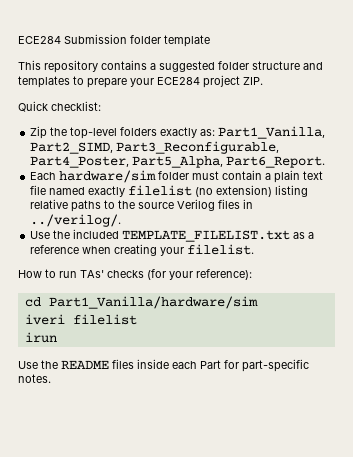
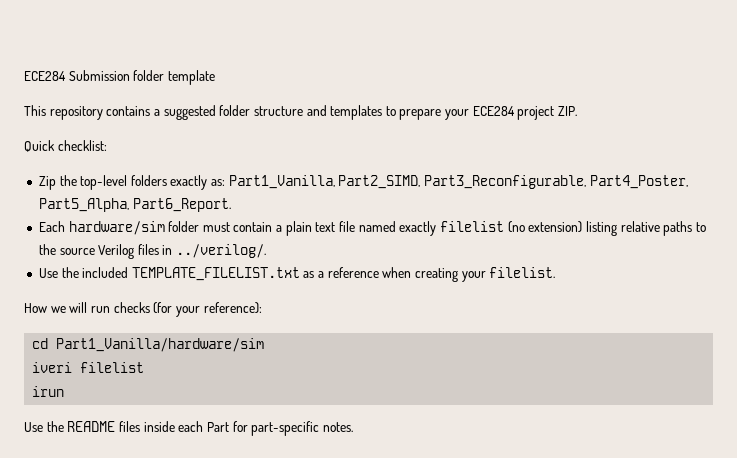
[45,269,104,278] to run TAs' -> [50,302,110,313] we will run

